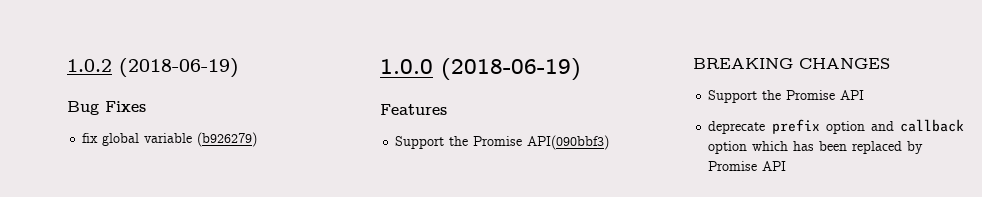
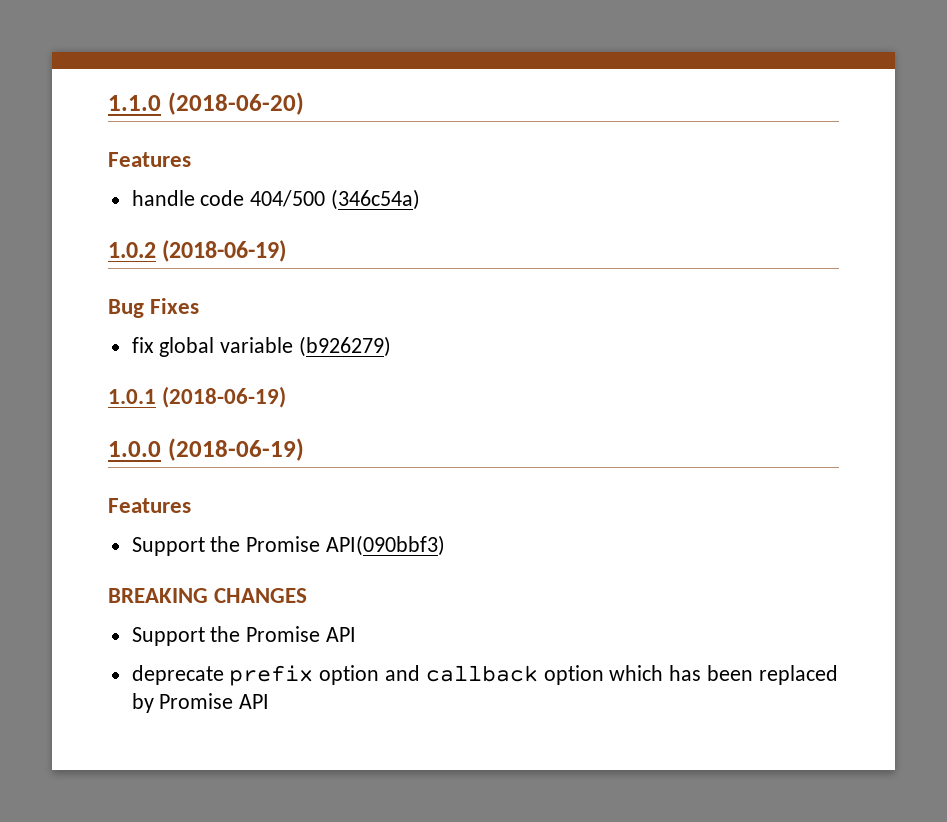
(67, 65) none -> [108,92,304,115] [108,152,191,167] [131,189,421,210] 1.1.0 (2018-06-20) // Features // handle code 404/500 (346c54a) //
(258, 139) none -> [108,386,287,408] // 1.0.1 (2018-06-19)

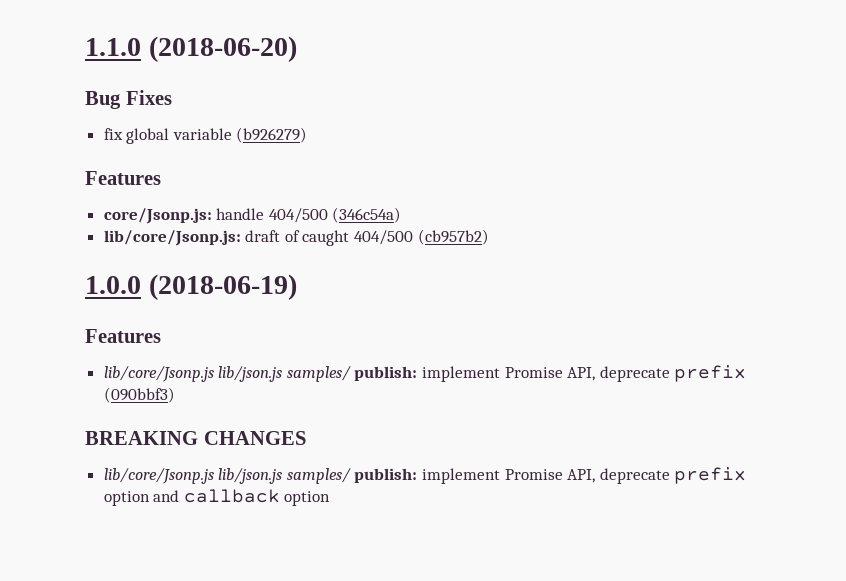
[108,152,191,167] [131,189,421,210] [108,240,287,262] // Features // handle code 404/500 (346c54a) // 1.0.2 (2018-06-19) -> (297, 49) none
[108,386,287,408] [108,438,304,461] [108,498,191,513] [131,535,446,556] [108,588,308,603] [131,626,357,646] 1.0.1 (2018-06-19) // 1.0.0 (2018-06-19) // Features // Support the Promise API(090bbf3) // BREAKING CHANGES // Support the Promise API // -> [85,171,161,185] [103,207,402,224] [103,229,489,246] [85,274,297,300] [85,329,161,343] [103,365,747,382] [103,387,175,403] [85,431,306,445] [103,468,596,484] Features // core/Jsonp.js: handle 404/500 (346c54a) // lib/core/Jsonp.js: draft of caught 404/500 (cb957b2) // 1.0.0 (2018-06-19) // Features // lib/core/Jsonp.js lib/json.js samples/ publish: implement Promise API, deprecate prefix (090bbf3) // BREAKING CHANGES // lib/core/Jsonp.js lib/json.js samples/ publish: implement Promise API,
[609,665,838,685] [131,693,270,713] which has been replaced by Promise API -> (331, 498) none

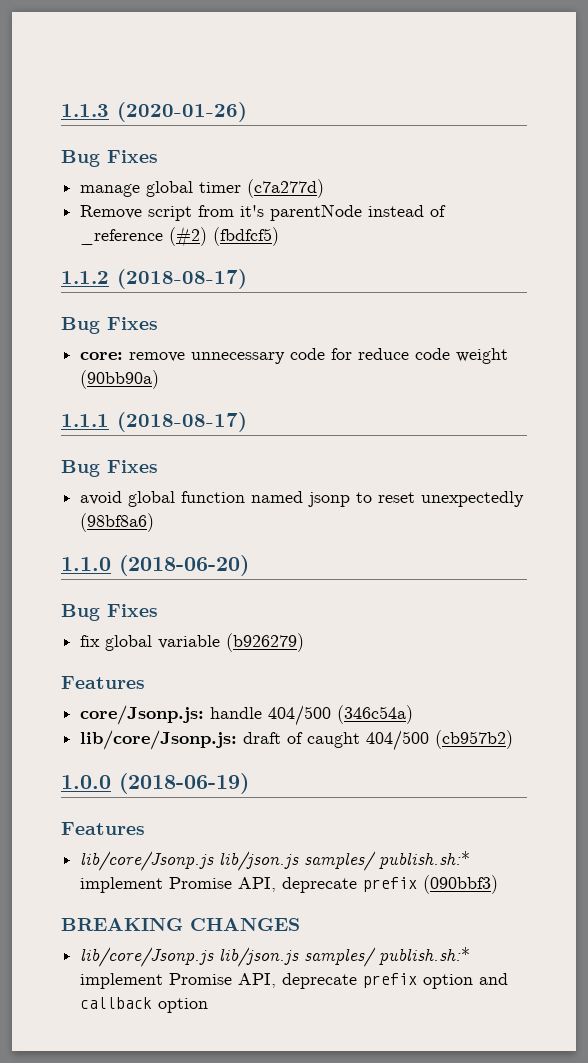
(85, 47) none -> [61,102,247,122] [61,150,158,167] [80,179,325,198] [80,204,447,221] [80,226,280,247] [61,269,247,289] [61,317,158,334] [80,348,509,364] [80,370,160,389] [61,412,247,432] [61,460,158,477] [80,491,525,507] [80,513,155,532] 1.1.3 (2020-01-26) // Bug Fixes // manage global timer (c7a277d) // Remove script from it's parentNode instead of _reference (#2) (fbdfcf5) // 1.1.2 (2018-08-17) // Bug Fixes // core: remove unnecessary code for reduce code weight (90bb90a) // 1.1.1 (2018-08-17) // Bug Fixes // avoid global function named jsonp to reset unexpectedly (98bf8a6) //
[354,366,418,381] publish: -> [379,851,471,869] publish.sh:*
[354,468,418,483] publish: -> [379,947,471,965] publish.sh:*

